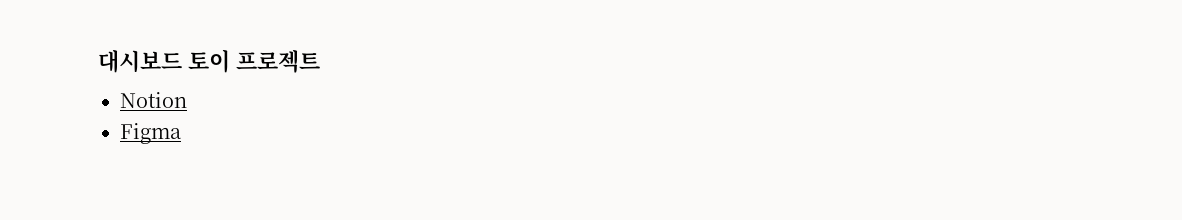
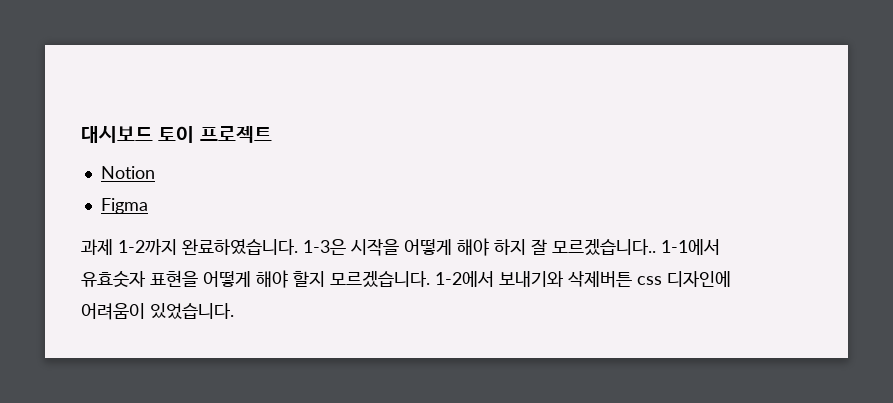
(181, 133) none -> [81,238,720,256] [81,270,731,288] [81,303,234,320] // 과제 1-2까지 완료하였습니다. 1-3은 시작을 어떻게 해야 하지 잘 모르겠습니다.. 1-1에서 유효숫자 표현을 어떻게 해야 할지 모르겠습니다. 1-2에서 보내기와 삭제버튼 css 디자인에 어려움이 있었습니다.

